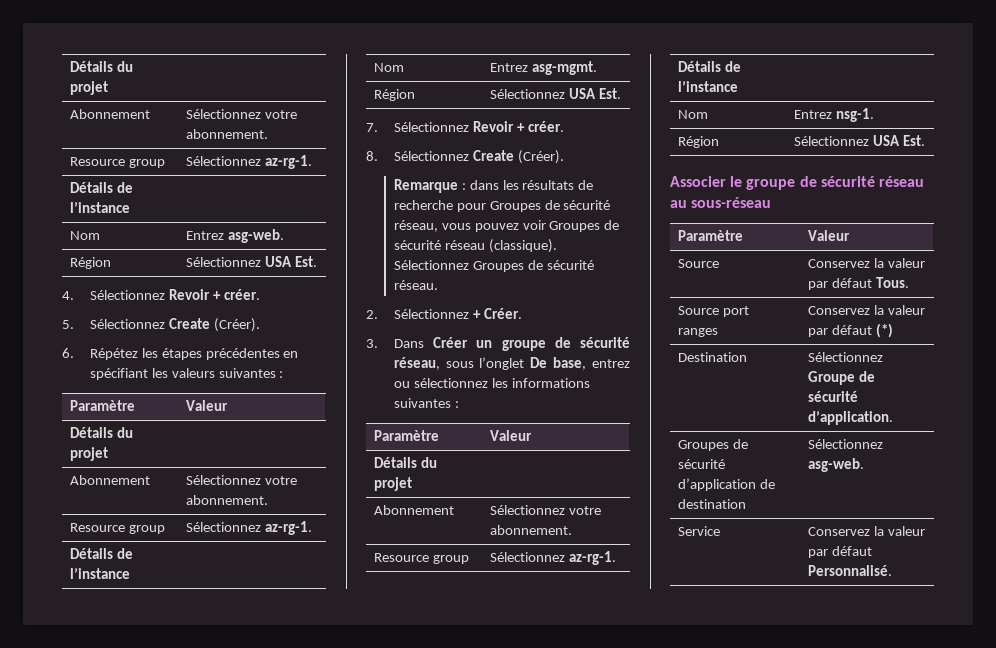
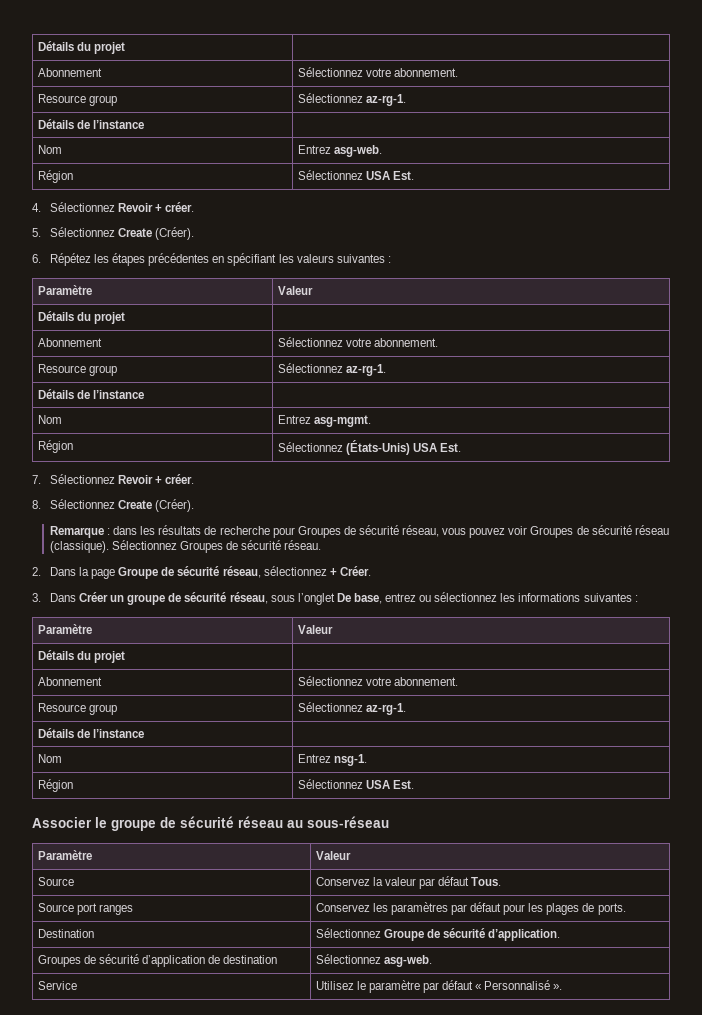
(566, 94) none -> [345,440,410,455] (États-Unis)
[393,309,469,319] Sélectionnez -> [49,566,327,579] Dans la page Groupe de sécurité réseau, sélectionnez
[874,305,925,315] [808,323,893,338] la valeur par défaut (*) -> [372,902,626,915] les paramètres par défaut pour les plages de ports.
[808,526,925,536] [808,546,873,558] [808,565,893,576] Conservez la valeur par défaut Personnalisé. -> [315,980,563,993] Utilisez le paramètre par défaut « Personnalisé ».

